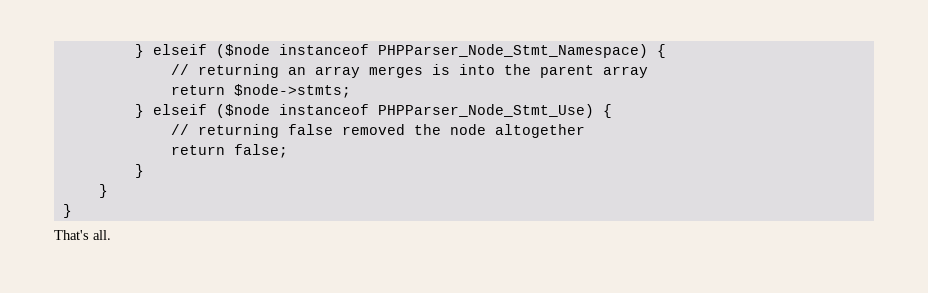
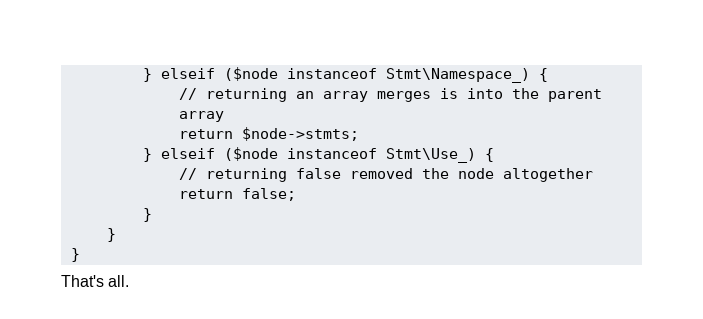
[134,44,648,58] } elseif ($node instanceof PHPParser_Node_Stmt_Namespace) -> [142,67,530,83] } elseif ($node instanceof Stmt\Namespace_)
[377,104,594,118] PHPParser_Node_Stmt_Use) -> [385,148,476,163] Stmt\Use_)

